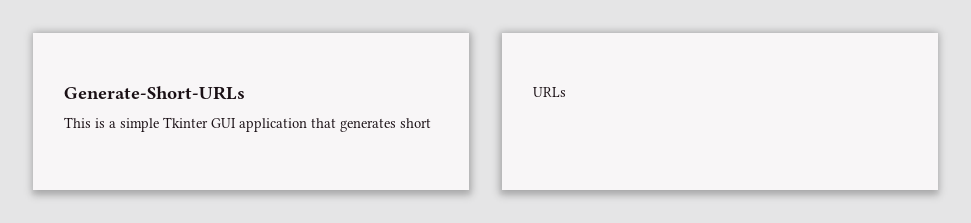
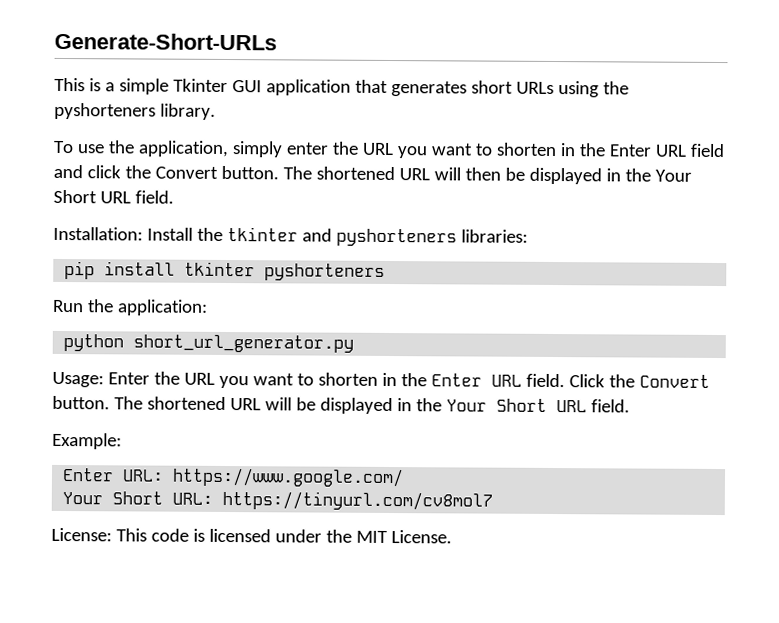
(566, 92) none -> [557,81,629,98] [54,102,216,120] [53,140,725,159] [53,164,692,185] [53,189,174,204] [53,226,528,247] [64,261,386,281] [52,299,208,316] [63,334,355,353] [52,371,710,389] [52,395,630,415] [52,432,122,450] [62,467,405,488] [62,490,494,511] [51,527,452,544] using the pyshorteners library. // To use the application, simply enter the URL you want to shorten in the Enter URL field and click the Convert button. The shortened URL will then be displayed in the Your Short URL field. // Installation: Install the tkinter and pyshorteners libraries: // pip install tkinter pyshorteners // Run the application: // python short_url_generator.py // Usage: Enter the URL you want to shorten in the Enter URL field. Click the Convert button. The shortened URL will be displayed in the Your Short URL field. // Example: // Enter URL: https://www.google.com/ // Your Short URL: https://tinyurl.com/cv8mol7 // License: This code is licensed under the MIT License.

